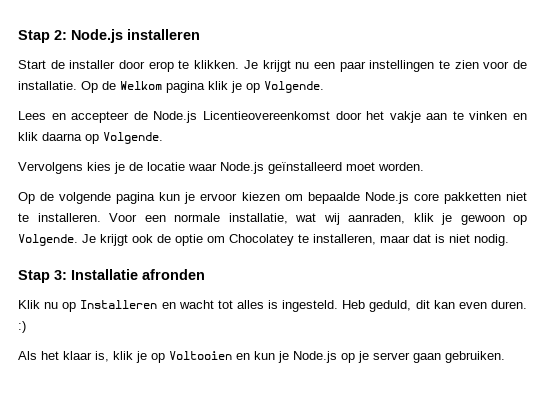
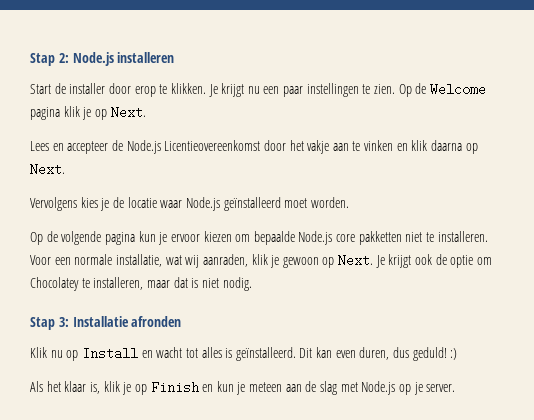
[454,60,527,69] [18,81,162,93] zien voor de installatie. Op de Welkom -> [374,83,486,97] zien. Op de Welcome
[264,81,324,93] Volgende. -> [110,106,146,119] Next.
[103,132,163,144] Volgende. -> [30,163,65,176] Next.
[18,234,78,246] Volgende. -> [338,254,374,267] Next.
[80,300,158,309] Installeren -> [81,347,138,360] Install
[282,300,527,312] ingesteld. Heb geduld, dit kan even duren. -> [235,347,447,361] geïnstalleerd. Dit kan even duren, dus geduld!
[169,351,232,360] Voltooien -> [150,381,199,394] Finish
[293,351,505,363] Node.js op je server gaan gebruiken. -> [249,381,456,395] meteen aan de slag met Node.js op je server.

